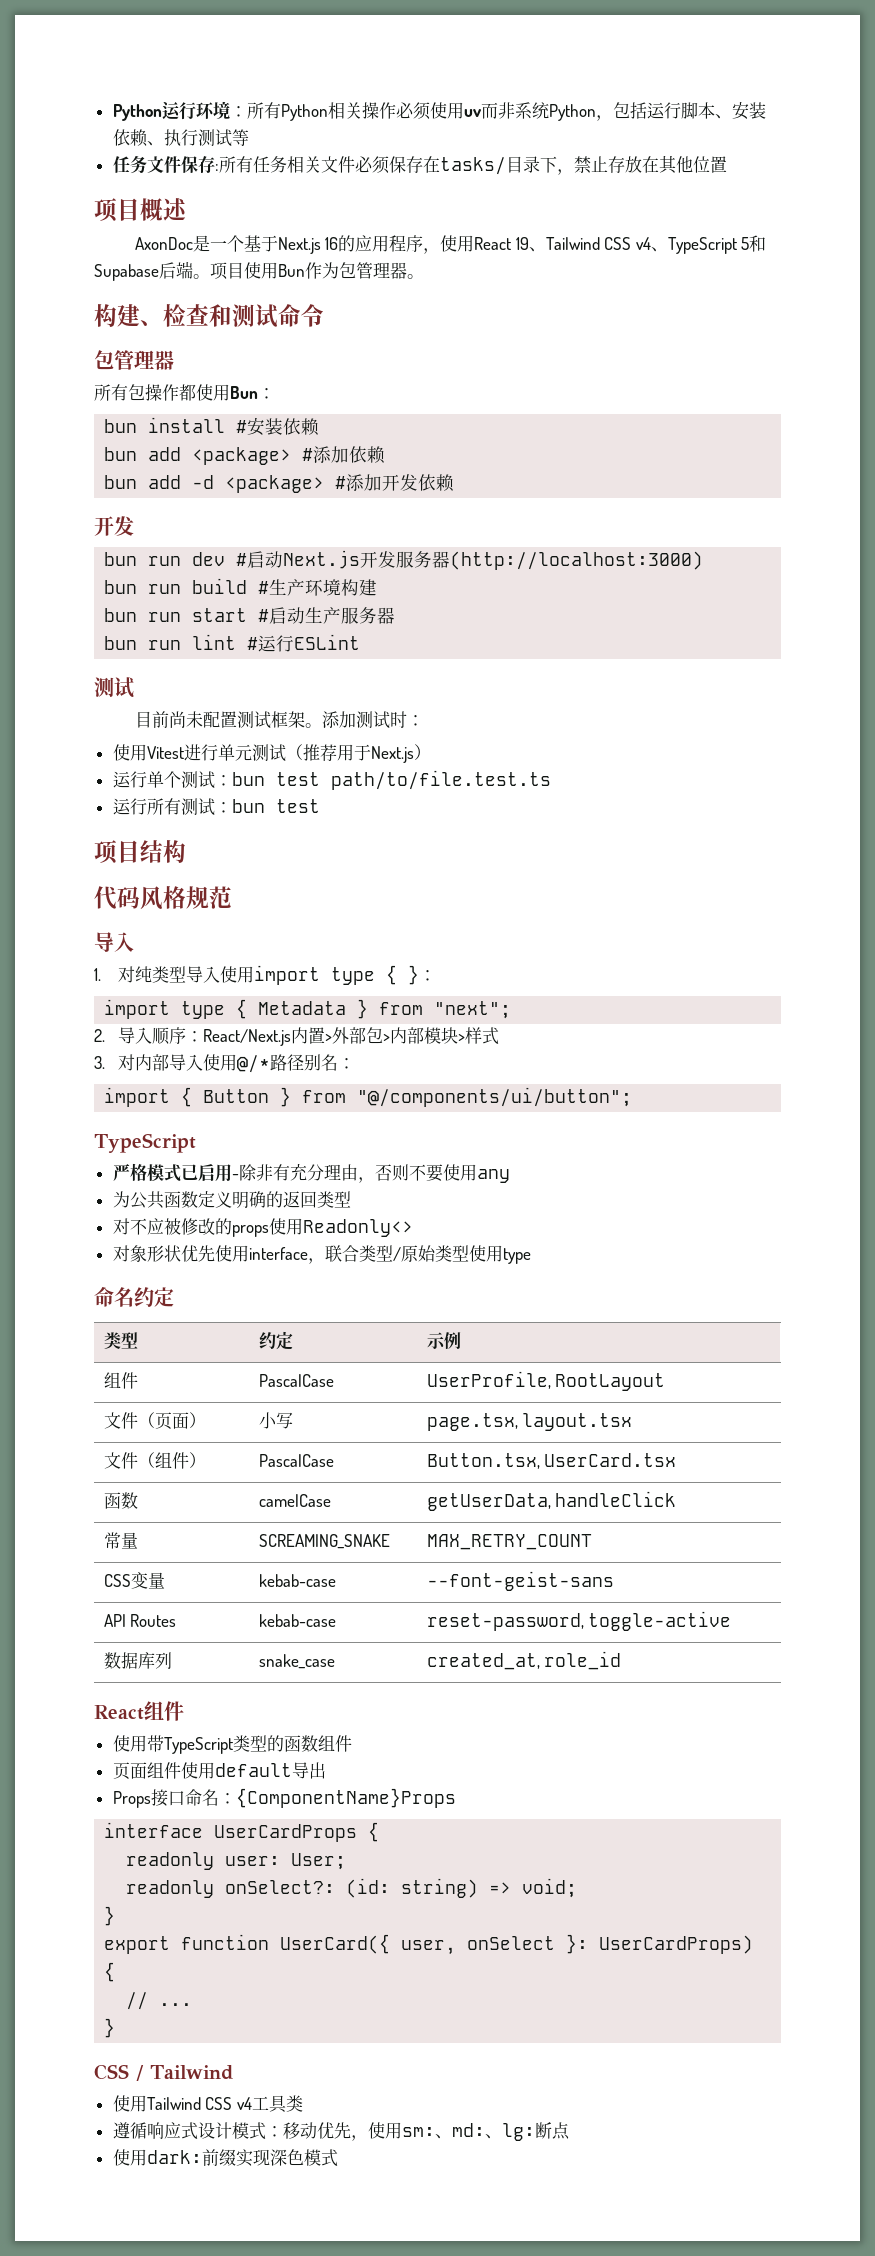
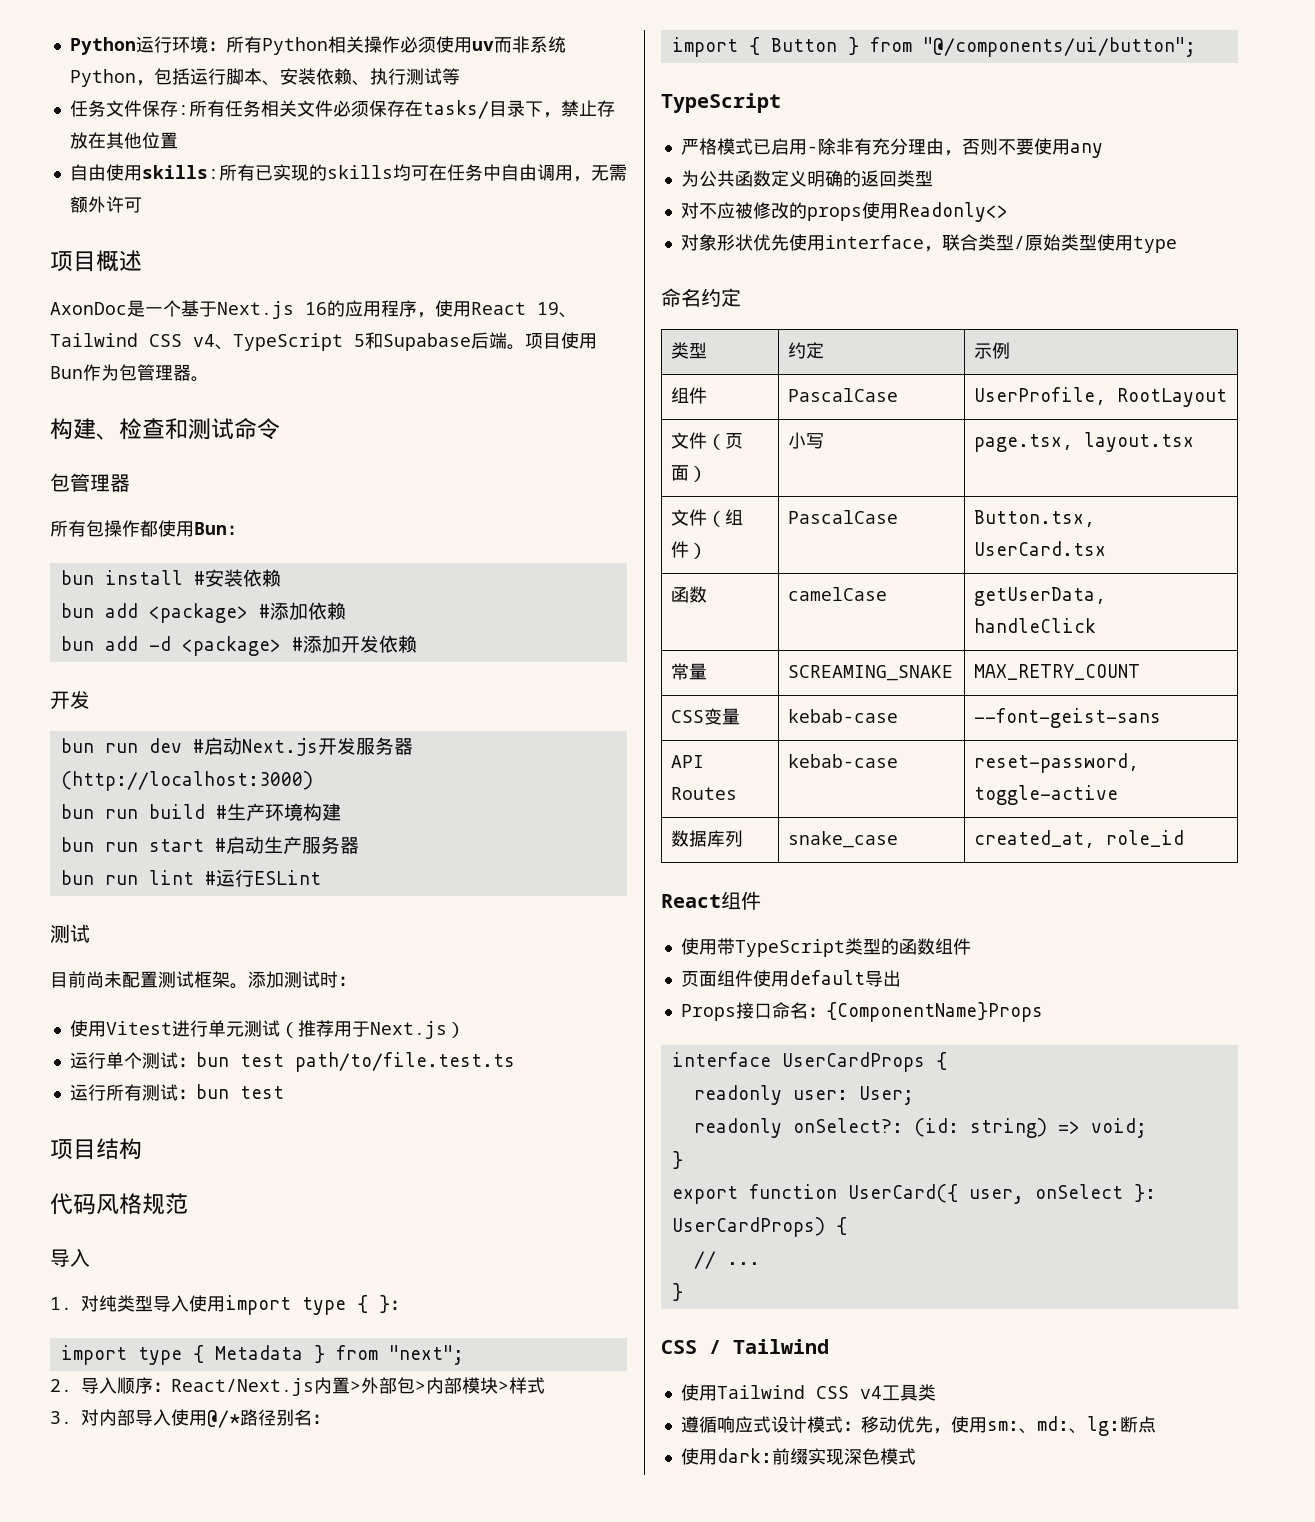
(727, 164) none -> [69,164,627,182] [69,196,142,213] // 自由使用skills:所有已实现的skills均可在任务中自由调用，无需额外许可

